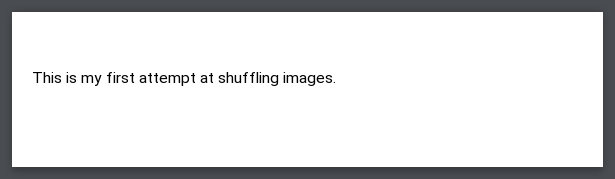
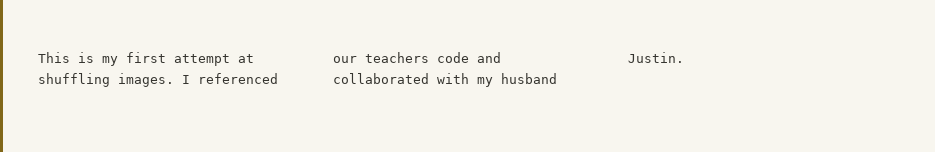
(337, 79) none -> [182,73,278,84] [333,52,501,63] [333,73,557,87] [628,52,684,63] I referenced our teachers code and collaborated with my husband Justin.

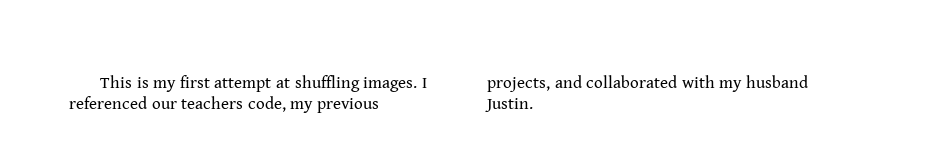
[437,52,469,63] code -> [247,96,379,113] [487,77,550,92] code, my previous projects,

